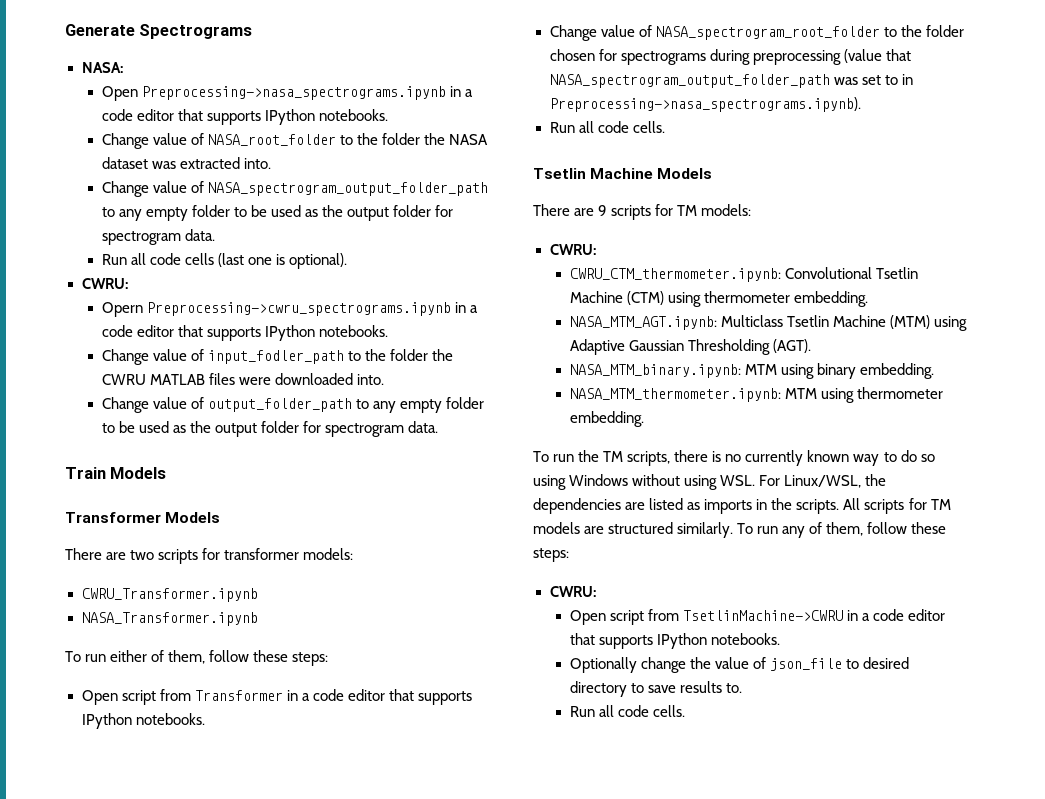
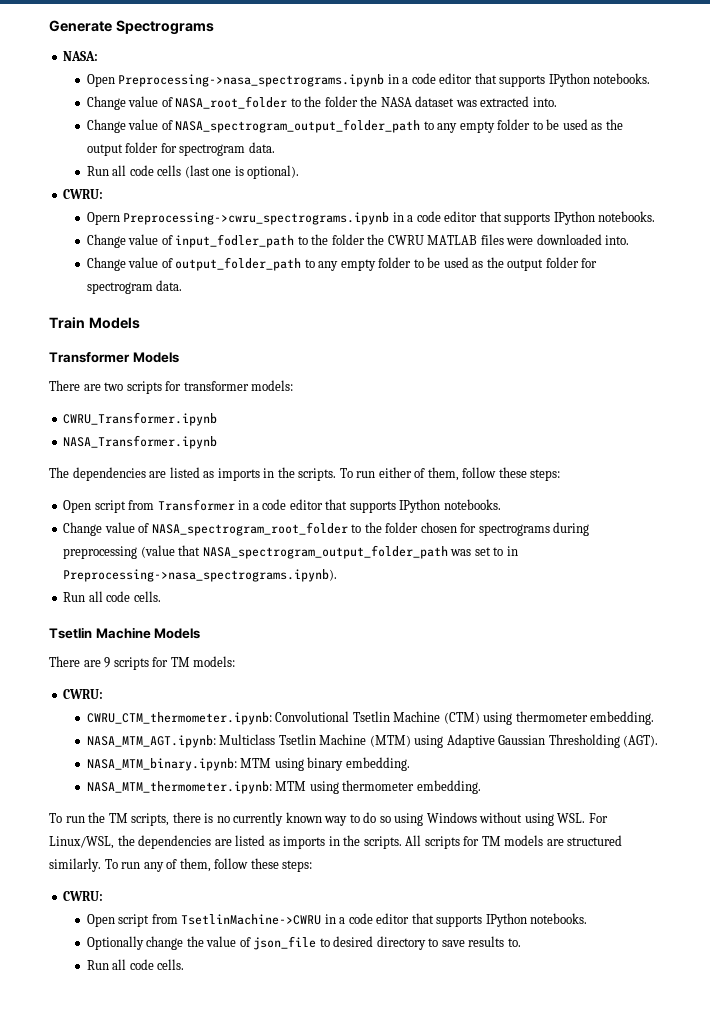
(258, 619) none -> [49,467,337,481] The dependencies are listed as imports in the scripts.

